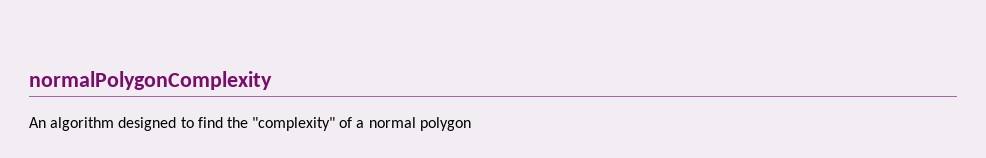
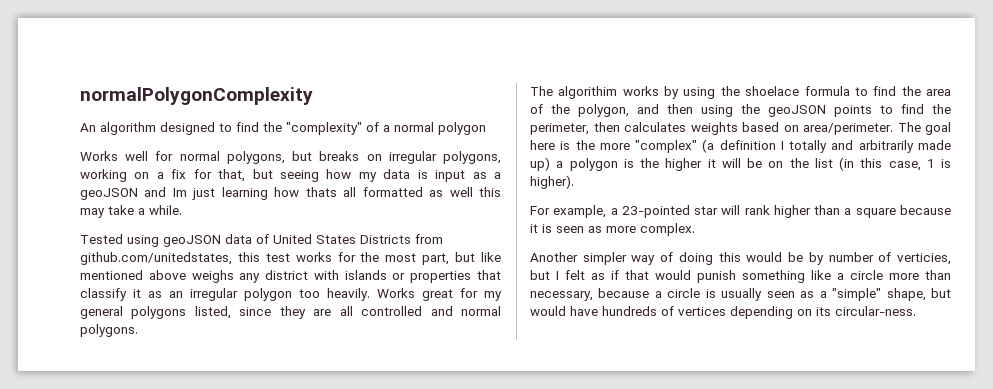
(471, 124) none -> [80,151,502,164] [80,169,502,182] [80,187,501,200] [80,205,182,218] [80,234,443,247] [80,252,502,265] [80,270,501,283] [80,288,502,301] [80,306,502,319] [80,324,138,337] [530,86,952,99] [530,104,951,117] [530,122,951,135] [530,139,951,153] [530,157,951,171] [530,175,574,189] [530,205,951,218] [530,223,695,236] [530,252,951,265] [530,270,951,283] [530,288,951,301] [530,306,916,319] // Works well for normal polygons, but breaks on irregular polygons, working on a fix for that, but seeing how my data is input as a geoJSON and Im just learning how thats all formatted as well this may take a while. // Tested using geoJSON data of United States Districts from github.com/unitedstates, this test works for the most part, but like mentioned above weighs any district with islands or properties that classify it as an irregular polygon too heavily. Works great for my general polygons listed, since they are all controlled and normal polygons. // The algorithim works by using the shoelace formula to find the area of the polygon, and then using the geoJSON points to find the perimeter, then calculates weights based on area/perimeter. The goal here is the more "complex" (a definition I totally and arbitrarily made up) a polygon is the higher it will be on the list (in this case, 1 is higher). // For example, a 23-pointed star will rank higher than a square because it is seen as more complex. // Another simpler way of doing this would be by number of verticies, but I felt as if that would punish something like a circle more than necessary, because a circle is usually seen as a "simple" shape, but would have hundreds of vertices depending on its circular-ness.

